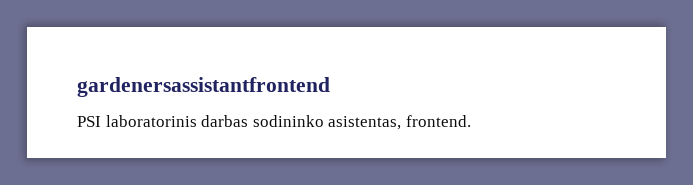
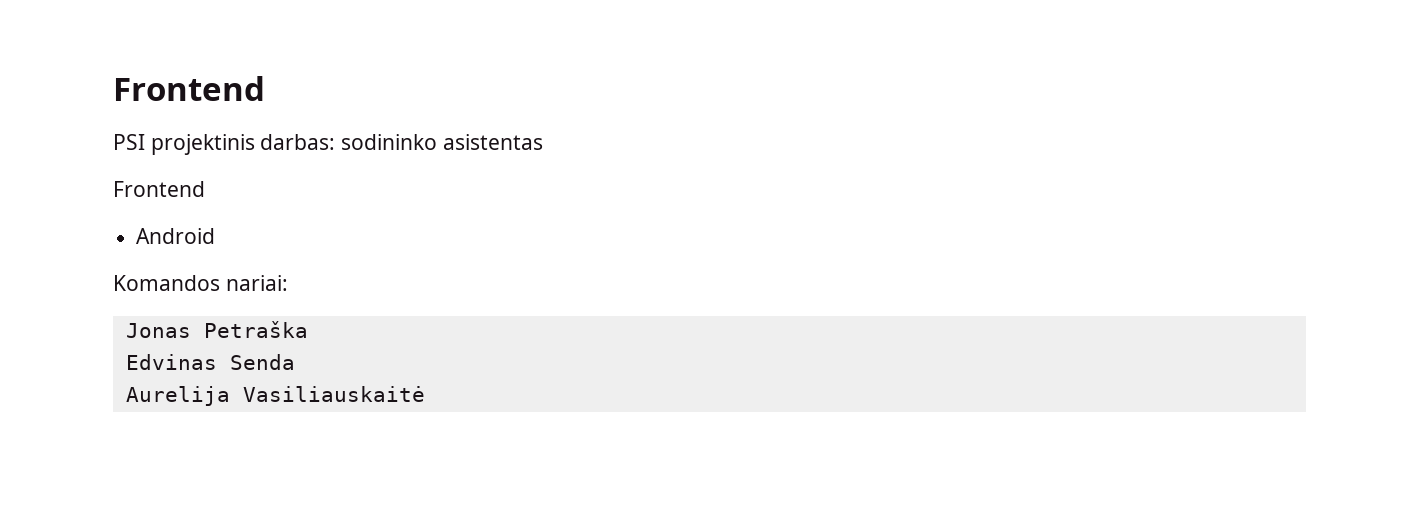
[77,77,330,97] gardenersassistantfrontend -> [113,76,265,101] Frontend
[105,115,471,130] laboratorinis darbas sodininko asistentas, frontend. -> [150,134,543,155] [113,181,205,197] [136,228,216,244] [113,275,288,291] [125,321,308,338] [125,354,295,370] [125,386,425,406] projektinis darbas: sodininko asistentas // Frontend // Android // Komandos nariai: // Jonas Petraška // Edvinas Senda // Aurelija Vasiliauskaitė

